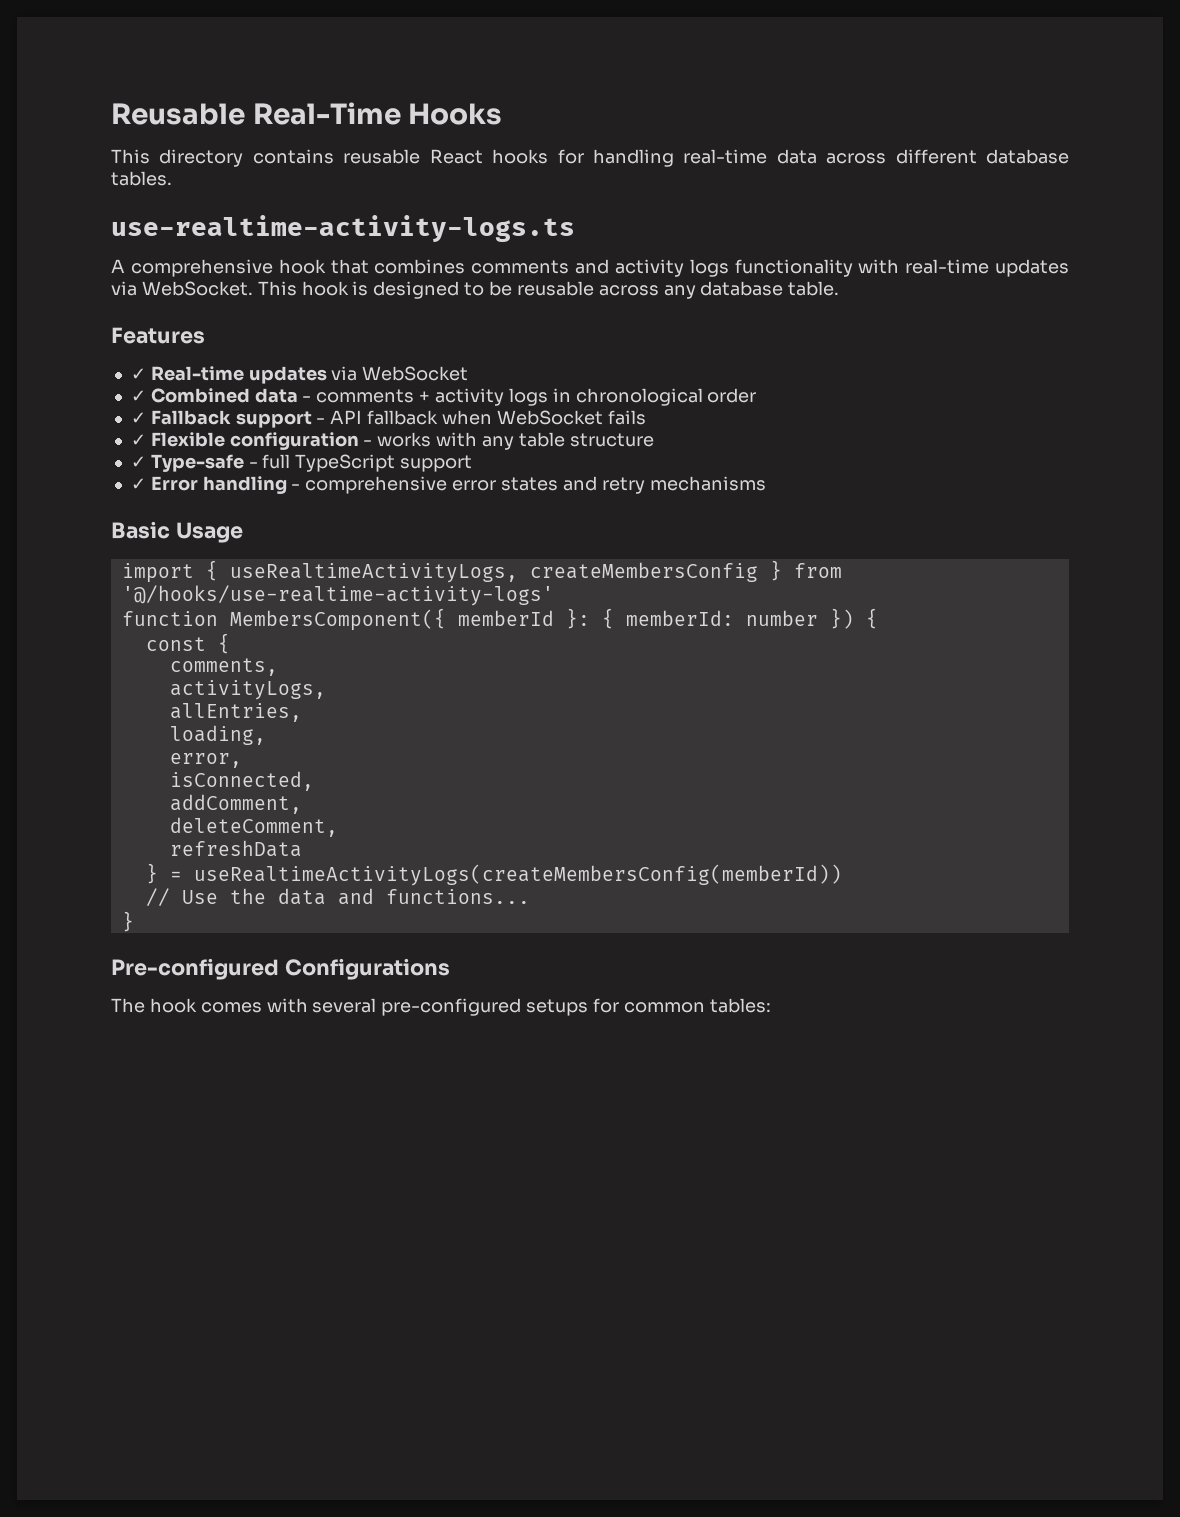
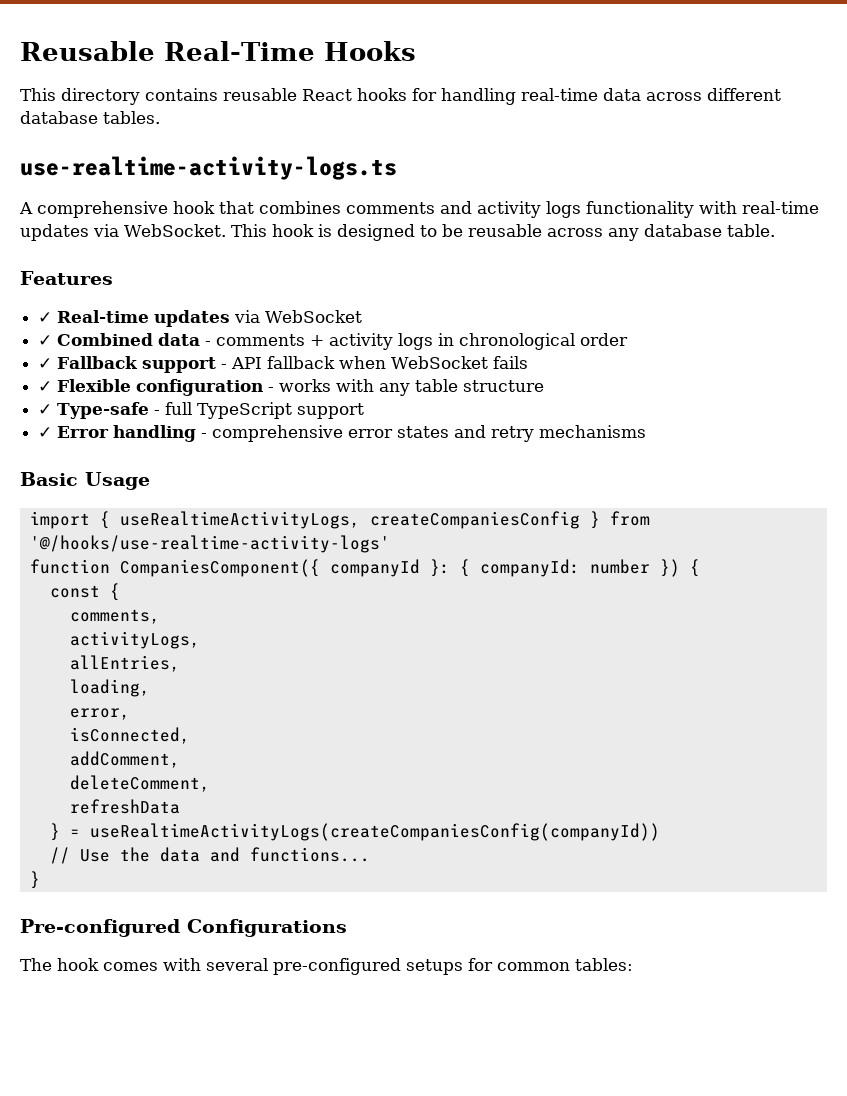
[529,562,758,582] createMembersConfig -> [369,511,580,529] createCompaniesConfig
[229,608,554,631] MembersComponent({ memberId -> [119,559,420,577] CompaniesComponent({ companyId
[625,610,734,626] memberId: -> [479,559,580,577] companyId:
[193,864,842,886] useRealtimeActivityLogs(createMembersConfig(memberId)) -> [89,823,660,841] useRealtimeActivityLogs(createCompaniesConfig(companyId))

